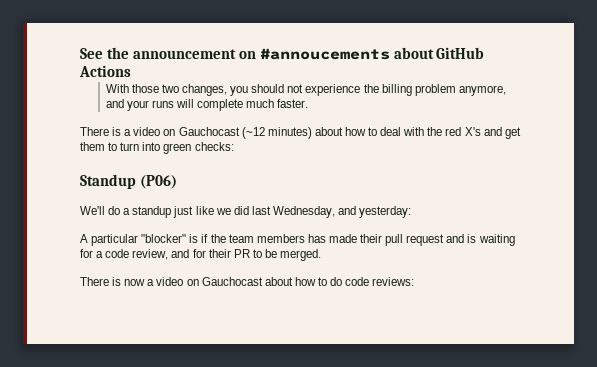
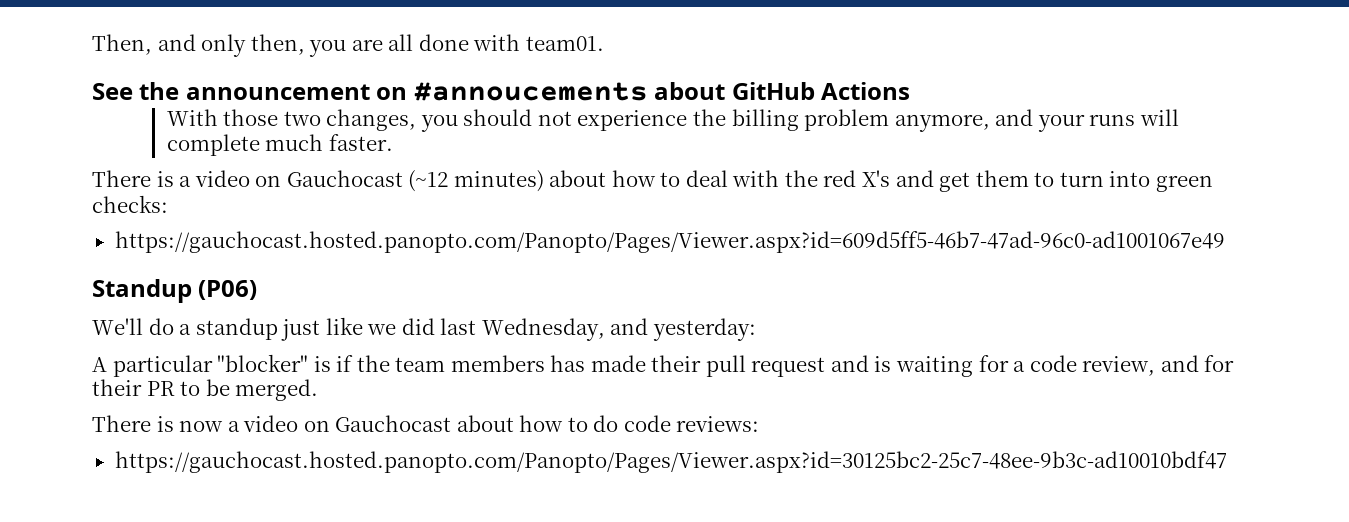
(80, 53) none -> [92,34,604,57] Then, and only then, you are all done with team01. //
(234, 146) none -> [114,231,1225,253] // https://gauchocast.hosted.panopto.com/Panopto/Pages/Viewer.aspx?id=609d5ff5-46b7-47ad-96c0-ad1001067e49
(415, 281) none -> [114,451,1227,473] // https://gauchocast.hosted.panopto.com/Panopto/Pages/Viewer.aspx?id=30125bc2-25c7-48ee-9b3c-ad10010bdf47

